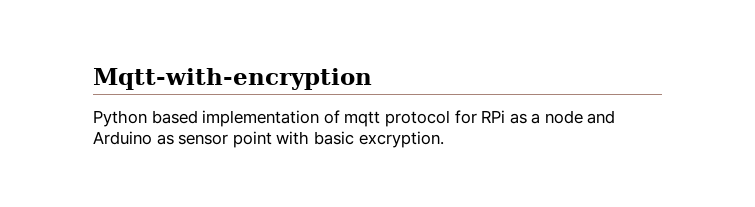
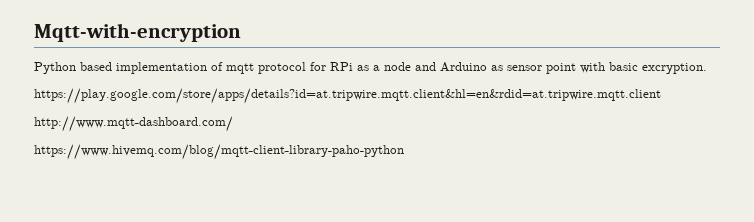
(444, 139) none -> [34,88,661,104] [34,116,233,132] [34,144,404,160] // https://play.google.com/store/apps/details?id=at.tripwire.mqtt.client&hl=en&rdid=at.tripwire.mqtt.client // http://www.mqtt-dashboard.com/ // https://www.hivemq.com/blog/mqtt-client-library-paho-python

